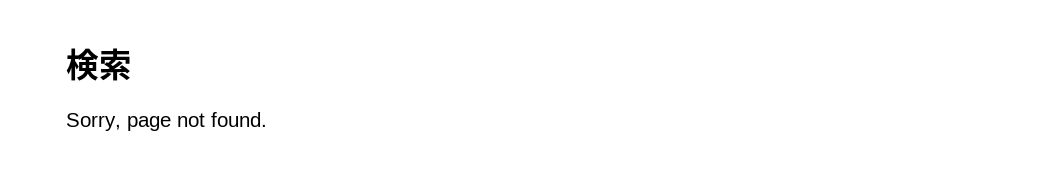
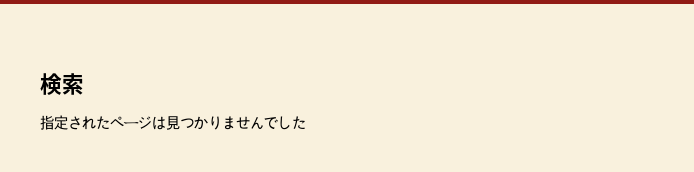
[66,112,267,131] Sorry, page not found. -> [40,115,306,130] 指定されたページは見つかりませんでした

